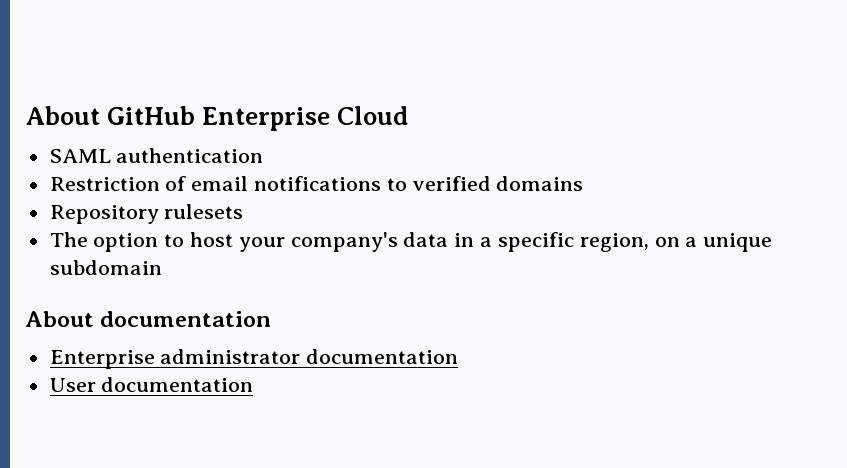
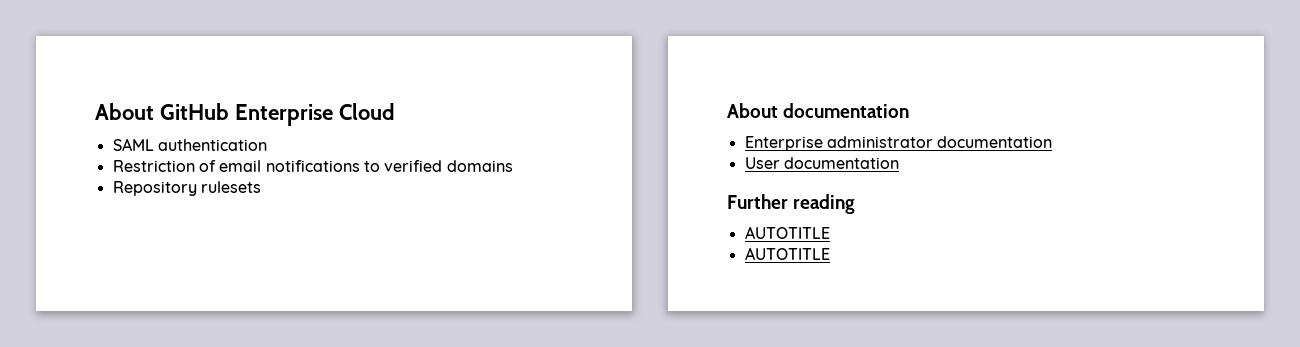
[49,232,773,252] [49,260,162,275] // The option to host your company's data in a specific region, on a unique subdomain -> (261, 187) none
(254, 384) none -> [727,194,856,214] [744,226,830,239] [744,247,830,260] // Further reading // AUTOTITLE // AUTOTITLE

